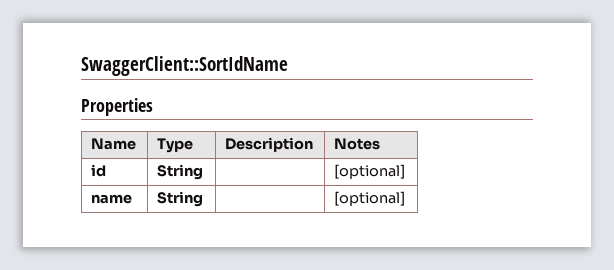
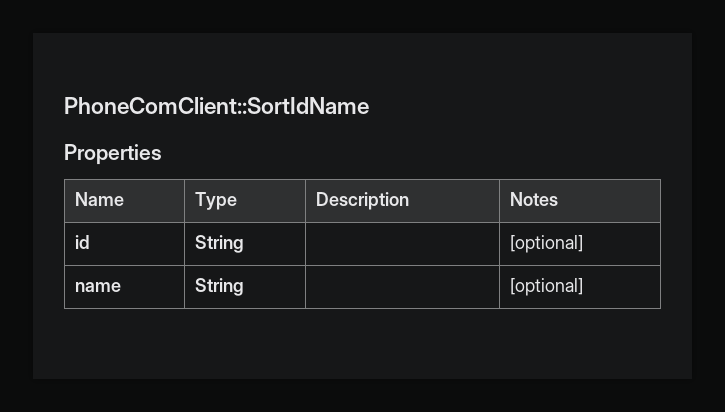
[81,56,288,76] SwaggerClient::SortIdName -> [64,97,369,114] PhoneComClient::SortIdName

